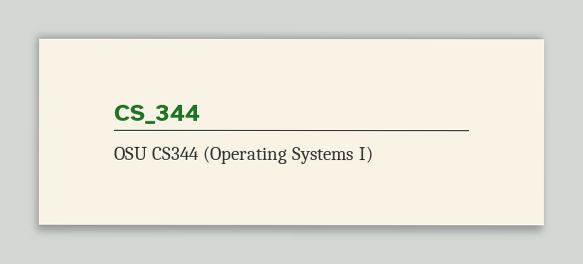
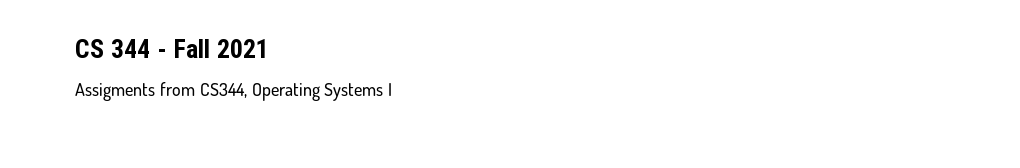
[114,104,201,124] [113,145,373,165] CS_344 // OSU CS344 (Operating Systems I) -> [75,39,270,58] [75,82,393,101] CS 344 - Fall 2021 // Assigments from CS344, Operating Systems I

